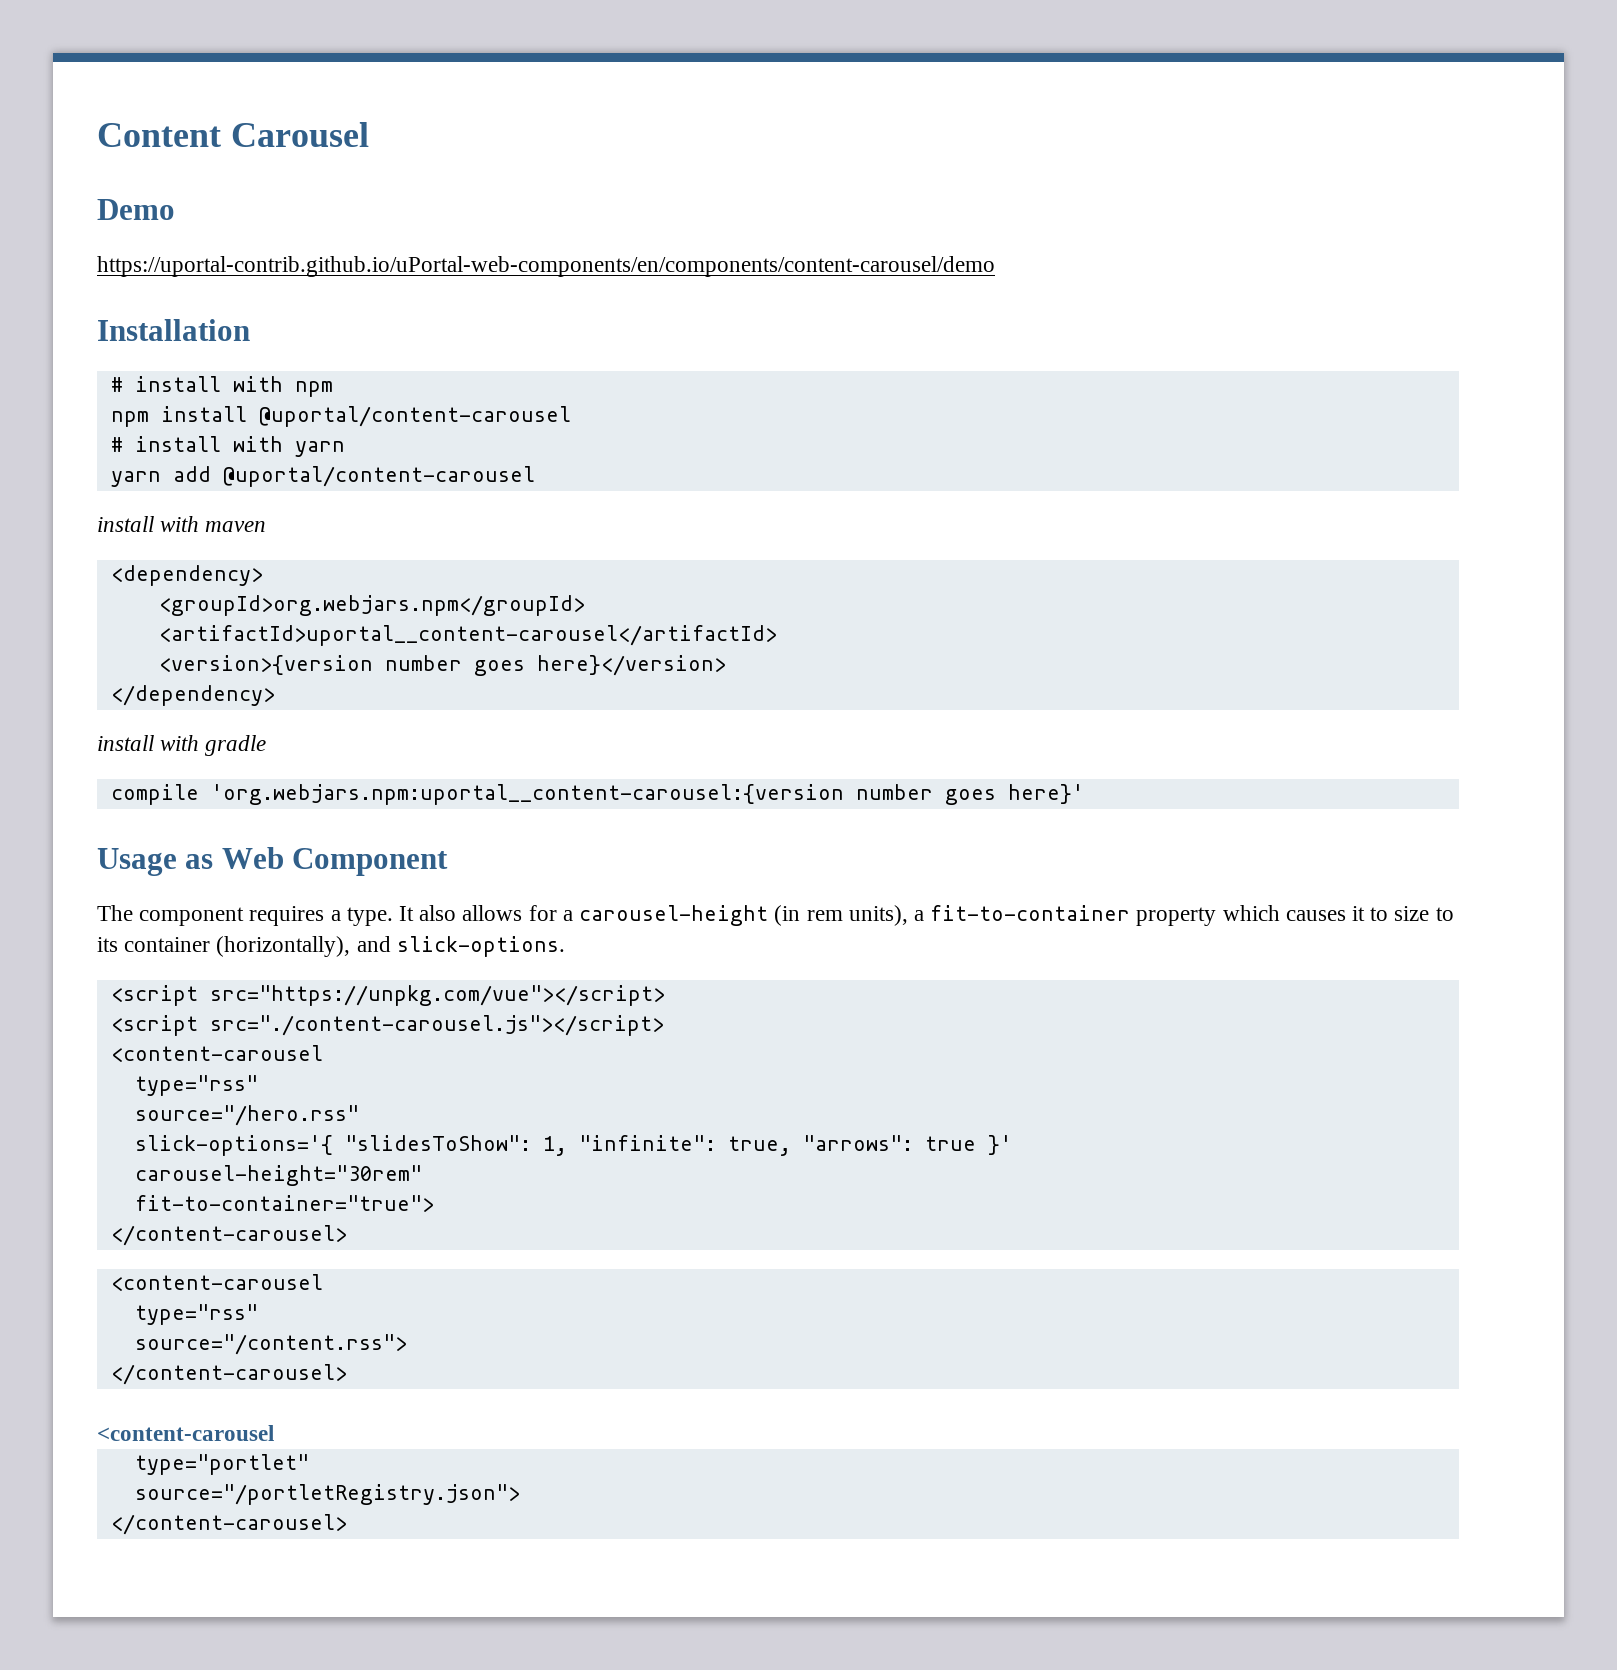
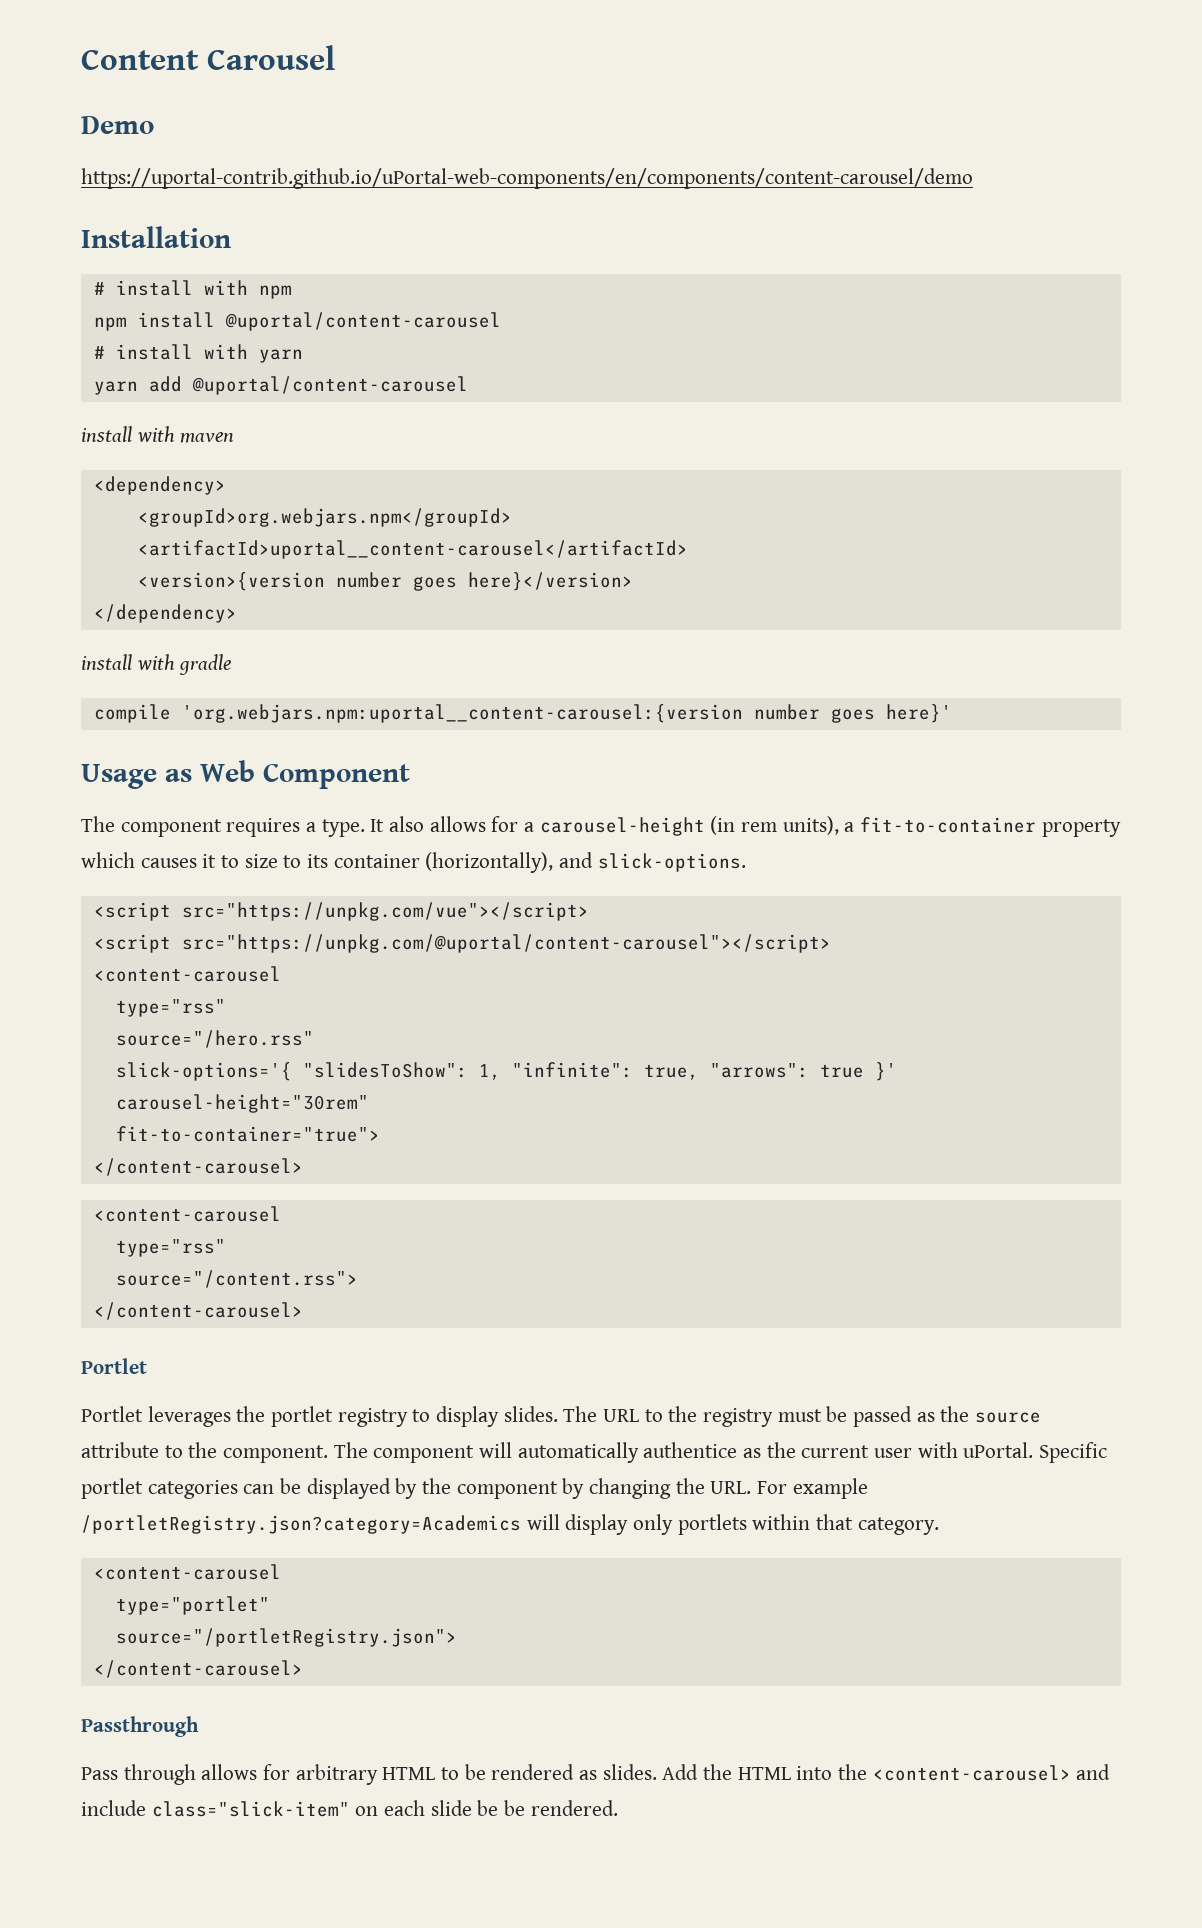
[209,1015,664,1036] src="./content-carousel.js"></script> -> [181,934,831,953] src="https://unpkg.com/@uportal/content-carousel"></script>
[97,1425,274,1441] [134,1454,309,1475] [134,1484,520,1505] [110,1514,347,1535] <content-carousel // type="portlet" // source="/portletRegistry.json"> // </content-carousel> -> [81,1358,147,1374] [81,1406,1042,1427] [81,1442,1108,1463] [81,1478,868,1499] [81,1514,939,1535] [93,1564,281,1580] [115,1596,270,1615] [115,1628,457,1647] [93,1660,303,1678] [81,1716,199,1737] [81,1764,1111,1785] [81,1800,618,1817] Portlet // Portlet leverages the portlet registry to display slides. The URL to the registry must be passed as the source attribute to the component. The component will automatically authentice as the current user with uPortal. Specific portlet categories can be displayed by the component by changing the URL. For example /portletRegistry.json?category=Academics will display only portlets within that category. // <content-carousel // type="portlet" // source="/portletRegistry.json"> // </content-carousel> // Passthrough // Pass through allows for arbitrary HTML to be rendered as slides. Add the HTML into the <content-carousel> and include class="slick-item" on each slide be be rendered.

